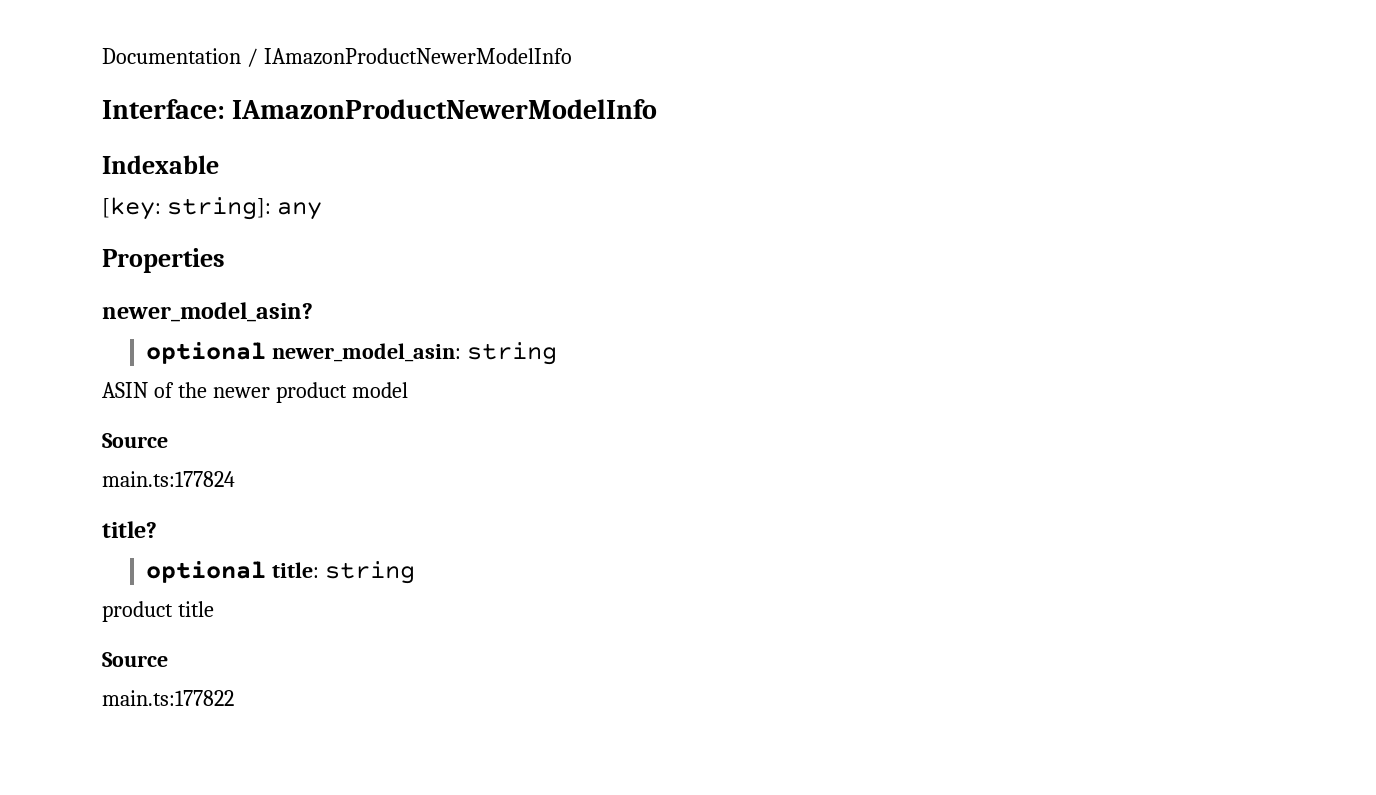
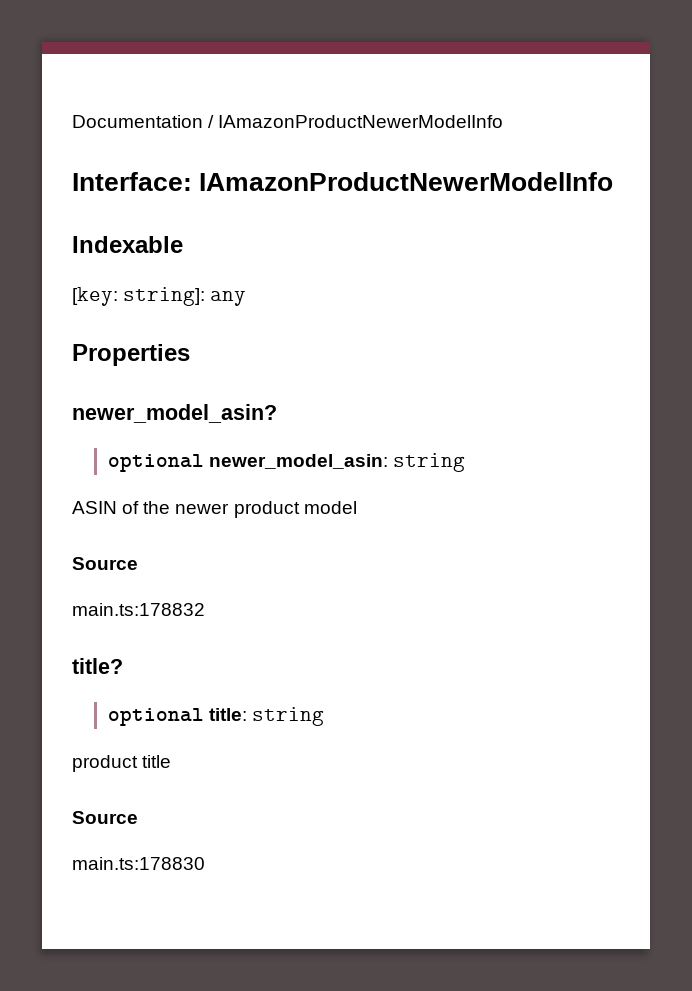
[102,471,235,487] main.ts:177824 -> [72,603,205,616] main.ts:178832
[102,690,234,706] main.ts:177822 -> [72,857,205,870] main.ts:178830

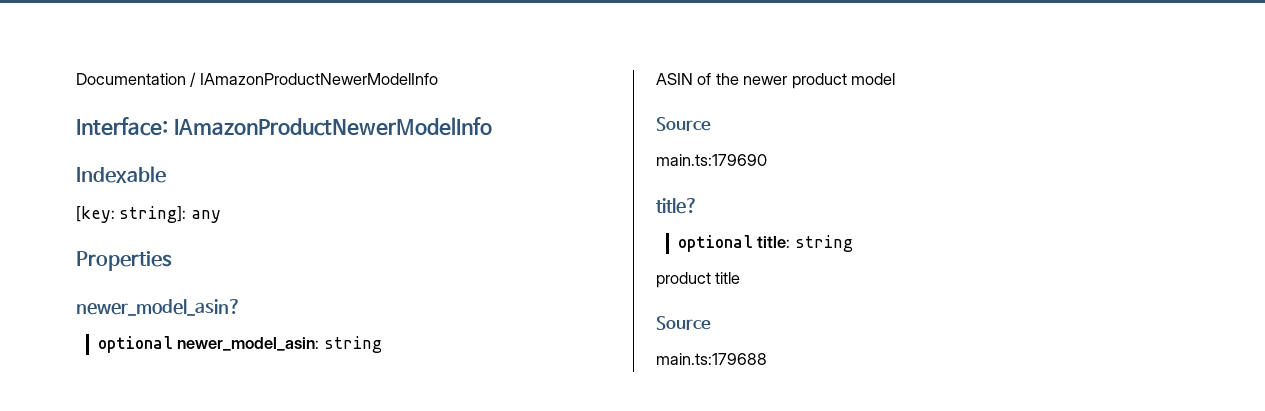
[72,603,205,616] main.ts:178832 -> [656,154,767,166] main.ts:179690
[72,857,205,870] main.ts:178830 -> [656,353,767,365] main.ts:179688

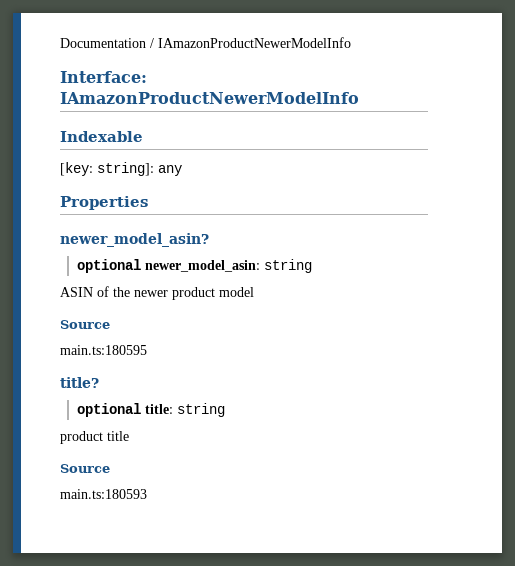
[656,154,767,166] main.ts:179690 -> [60,345,147,355] main.ts:180595
[656,353,767,365] main.ts:179688 -> [60,489,147,499] main.ts:180593

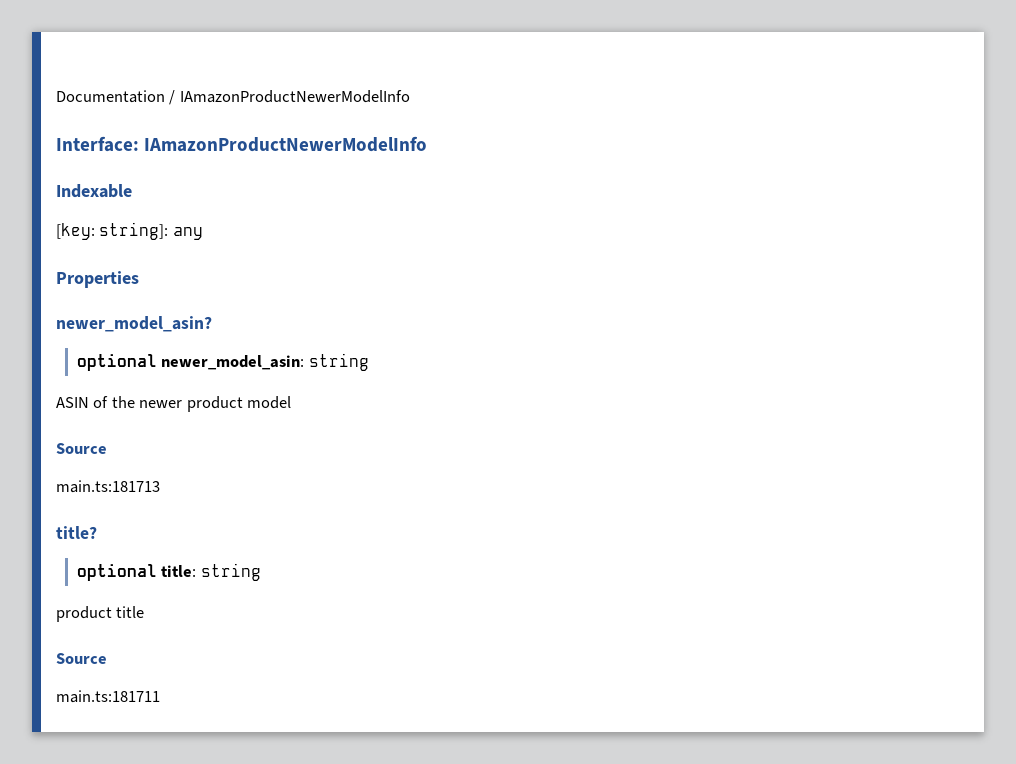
[60,345,147,355] main.ts:180595 -> [56,480,160,493] main.ts:181713
[60,489,147,499] main.ts:180593 -> [56,690,160,703] main.ts:181711

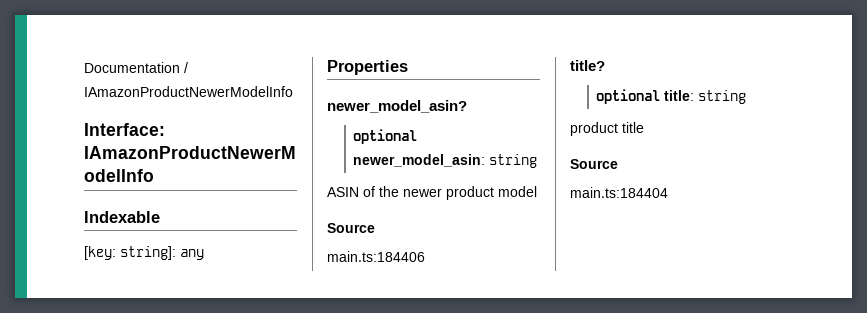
[56,480,160,493] main.ts:181713 -> [327,251,425,262] main.ts:184406
[56,690,160,703] main.ts:181711 -> [570,187,668,198] main.ts:184404

